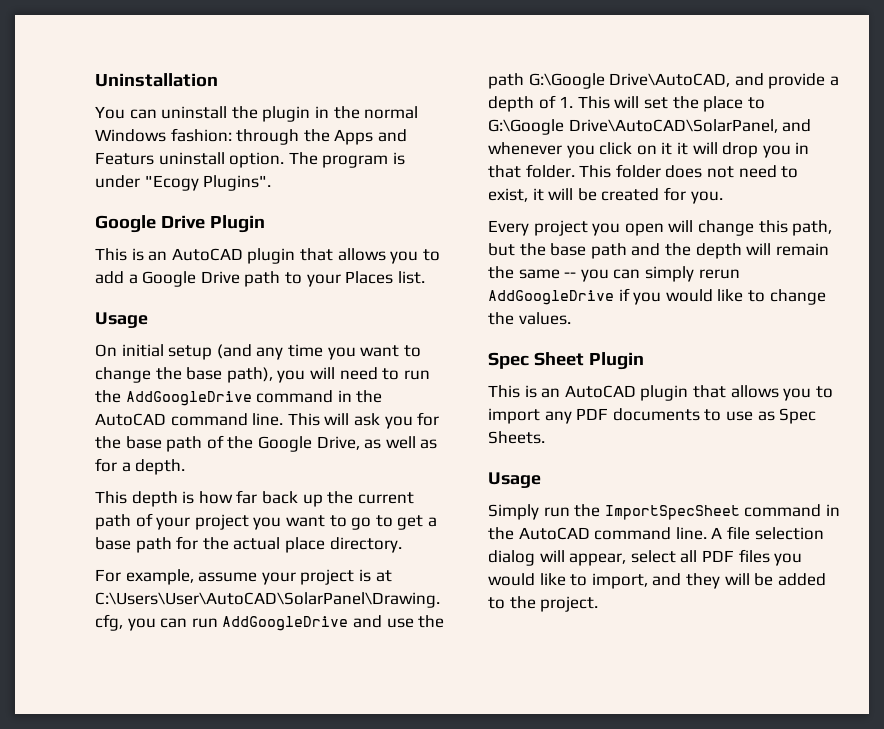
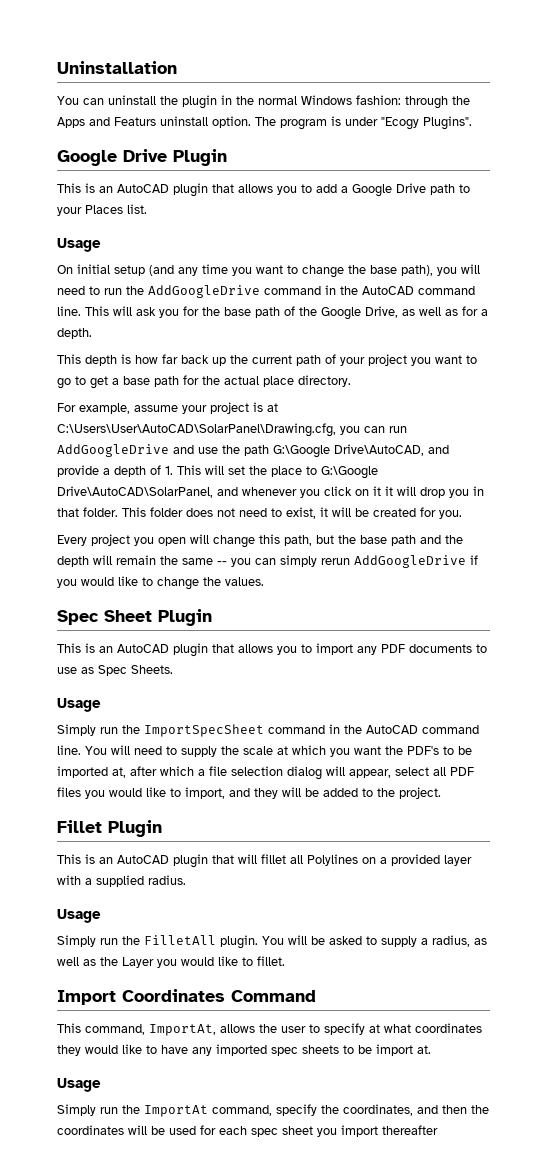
[711,527,723,539] A -> [85,745,472,757] [57,766,205,778] You will need to supply the scale at which you want the PDF's to be imported at, after which a
(599, 604) none -> [57,820,162,837] [57,854,472,868] [57,875,186,887] [57,909,101,923] [57,935,487,949] [57,956,285,968] [57,989,316,1005] [57,1023,482,1036] [57,1044,431,1056] [57,1078,101,1092] [57,1104,489,1117] [57,1125,438,1137] // Fillet Plugin // This is an AutoCAD plugin that will fillet all Polylines on a provided layer with a supplied radius. // Usage // Simply run the FilletAll plugin. You will be asked to supply a radius, as well as the Layer you would like to fillet. // Import Coordinates Command // This command, ImportAt, allows the user to specify at what coordinates they would like to have any imported spec sheets to be import at. // Usage // Simply run the ImportAt command, specify the coordinates, and then the coordinates will be used for each spec sheet you import thereafter

